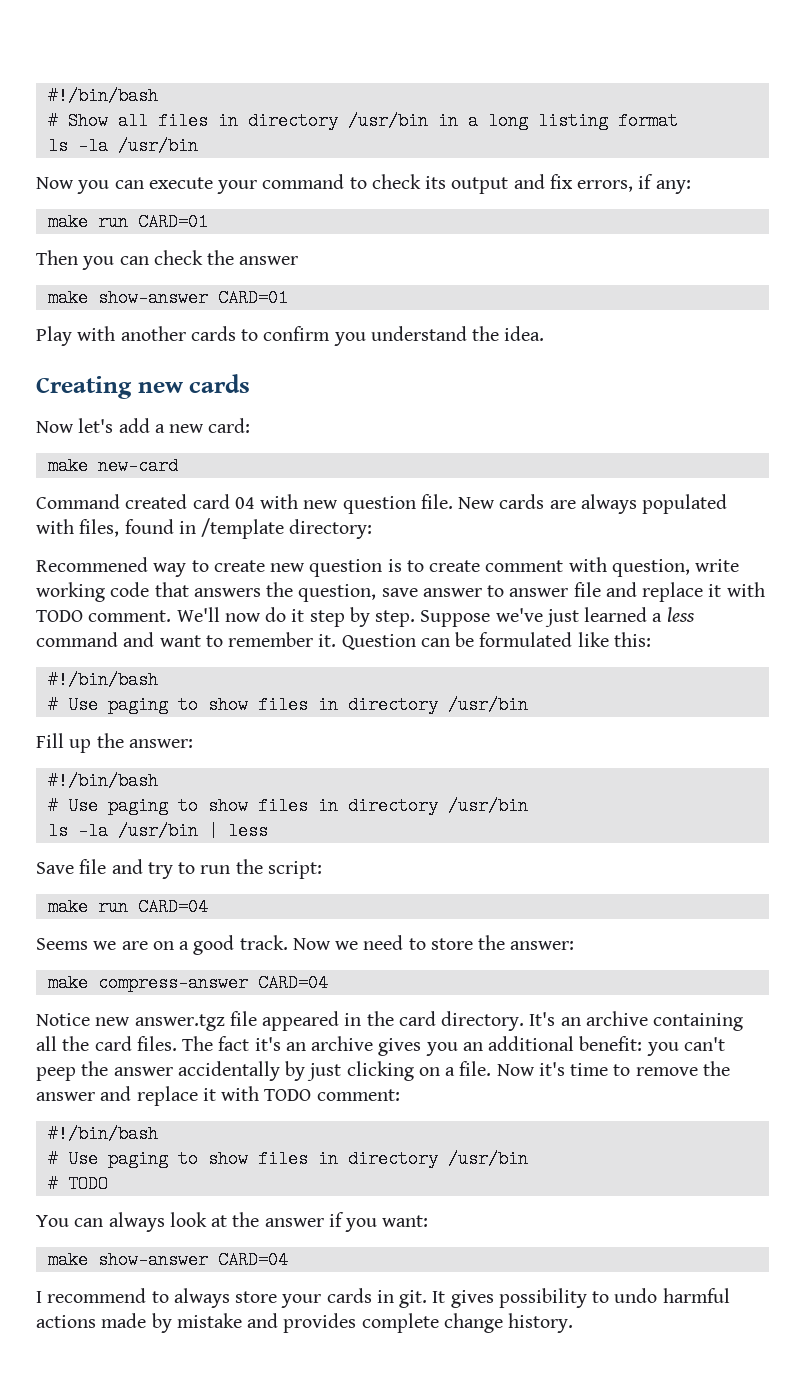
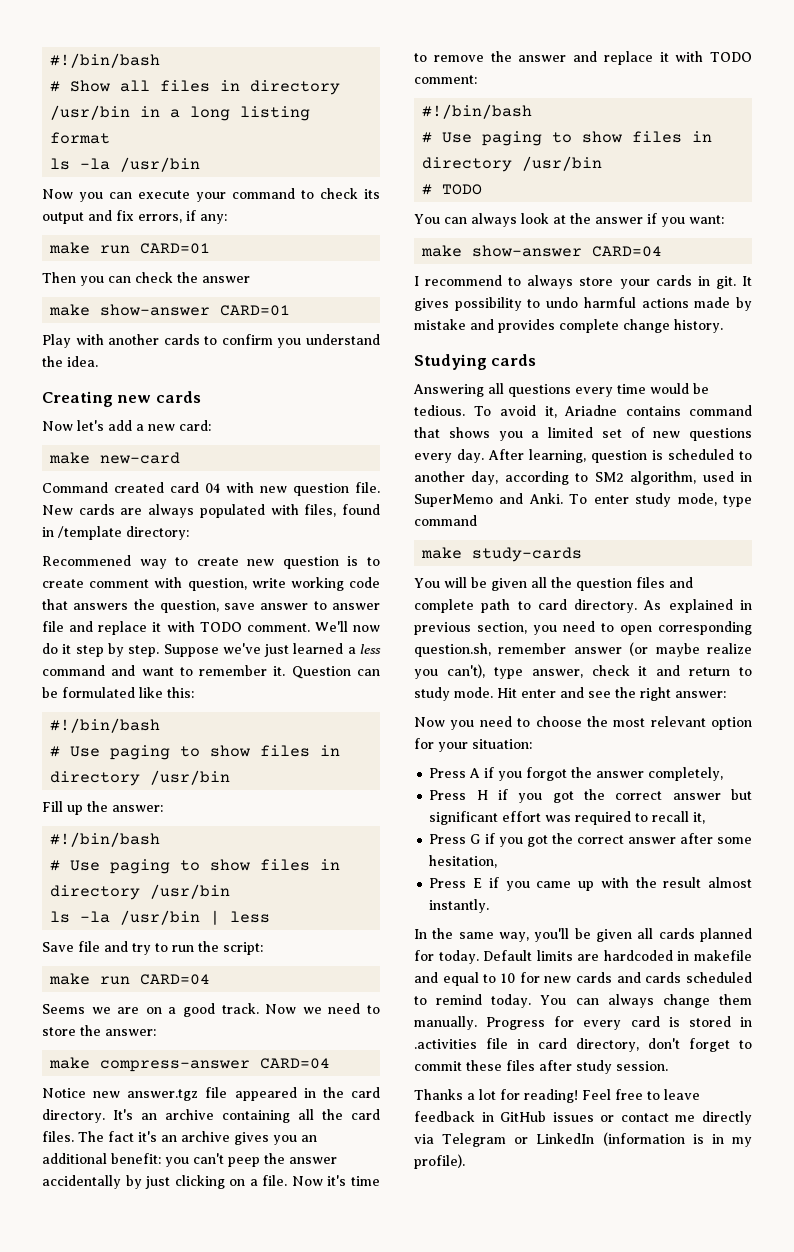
(574, 1323) none -> [414,354,537,370] [413,383,709,397] [414,405,752,418] [414,427,752,441] [414,449,752,463] [414,471,752,485] [414,493,752,507] [414,515,477,526] [421,547,583,562] [414,577,693,591] [414,599,752,613] [414,621,752,635] [414,642,752,657] [414,664,752,679] [414,687,726,701] [414,716,752,730] [414,738,532,752] [429,767,724,781] [429,789,752,803] [429,811,706,825] [429,833,752,847] [429,855,498,868] [429,877,753,891] [429,899,490,913] [414,928,752,942] [414,950,752,964] [414,972,752,986] [414,994,752,1008] [414,1016,752,1030] [414,1038,752,1052] [414,1060,668,1074] [414,1089,700,1103] [414,1111,752,1125] [414,1132,752,1147] [414,1154,465,1169] // Studying cards // Answering all questions every time would be tedious. To avoid it, Ariadne contains command that shows you a limited set of new questions every day. After learning, question is scheduled to another day, according to SM2 algorithm, used in SuperMemo and Anki. To enter study mode, type command // make study-cards // You will be given all the question files and complete path to card directory. As explained in previous section, you need to open corresponding question.sh, remember answer (or maybe realize you can't), type answer, check it and return to study mode. Hit enter and see the right answer: // Now you need to choose the most relevant option for your situation: // Press A if you forgot the answer completely, // Press H if you got the correct answer but significant effort was required to recall it, // Press G if you got the correct answer after some hesitation, // Press E if you came up with the result almost instantly. // In the same way, you'll be given all cards planned for today. Default limits are hardcoded in makefile and equal to 10 for new cards and cards scheduled to remind today. You can always change them manually. Progress for every card is stored in .activities file in card directory, don't forget to commit these files after study session. // Thanks a lot for reading! Feel free to leave feedback in GitHub issues or contact me directly via Telegram or LinkedIn (information is in my profile).

